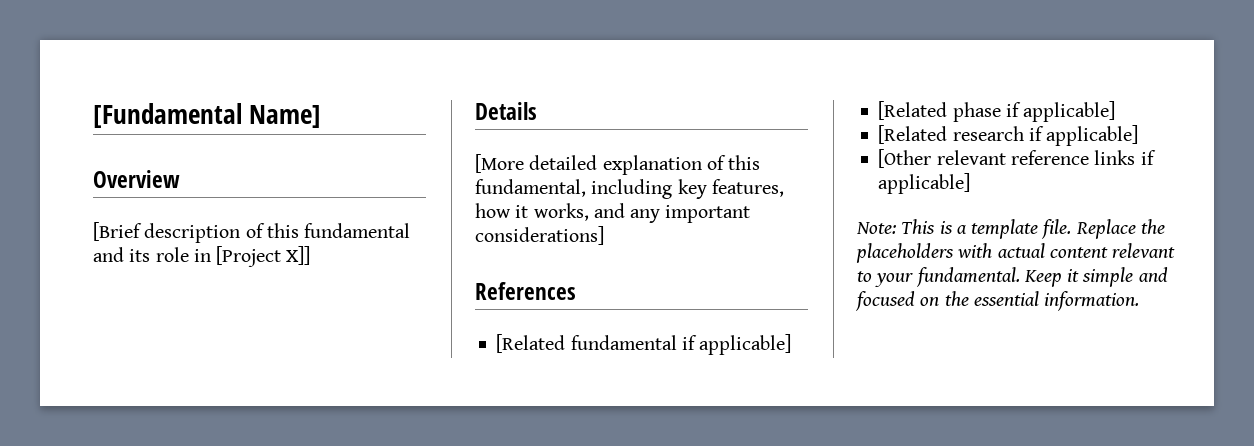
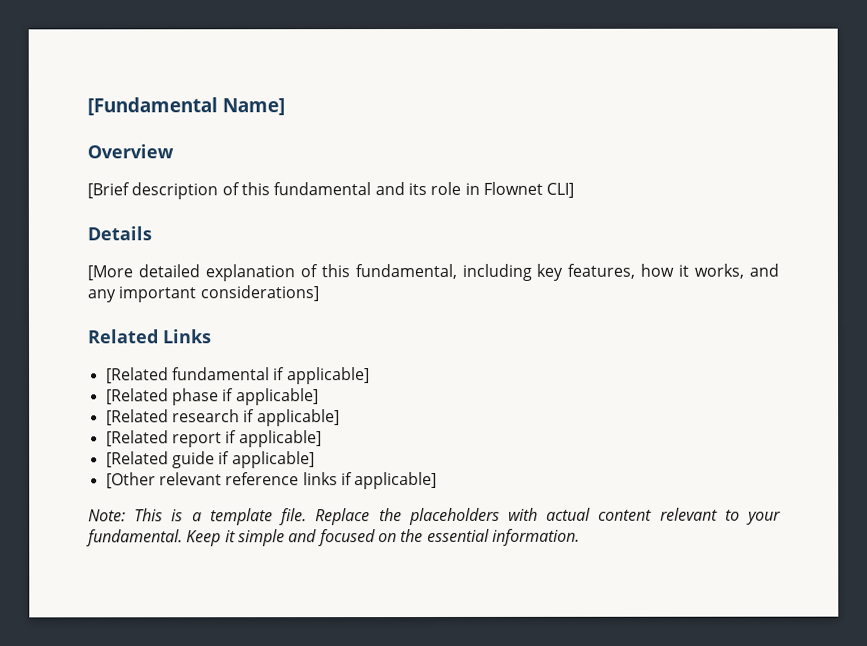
[216,246,311,267] [Project X]] -> [482,181,575,198] Flownet CLI]
[475,282,576,300] References -> [88,329,212,344] Related Links
(1139, 135) none -> [105,430,322,448] [105,451,315,469] // [Related report if applicable] // [Related guide if applicable]

